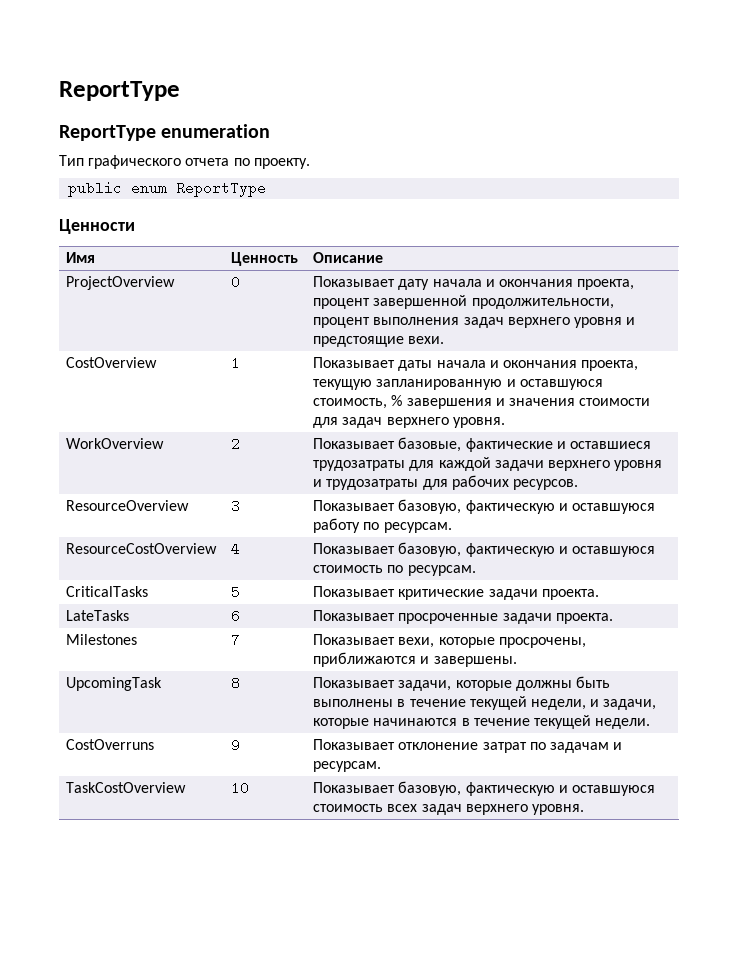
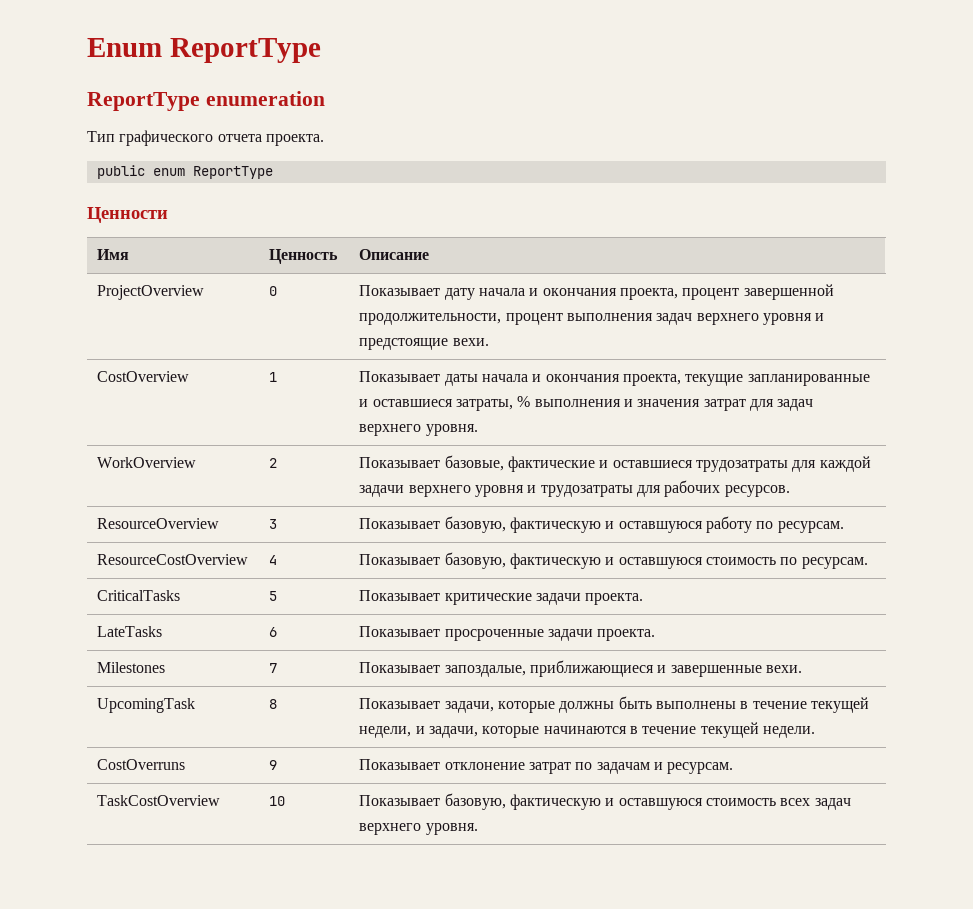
(59, 91) none -> [87,38,162,57] Enum
[233,158,310,169] по проекту. -> [265,134,324,146] проекта.
[313,379,603,390] [313,395,492,409] текущую запланированную и оставшуюся стоимость, % завершения -> [685,374,870,386] [359,396,621,411] текущие запланированные и оставшиеся затраты, % выполнения
[579,398,651,406] стоимости -> [703,399,746,411] затрат
[398,637,586,648] [313,652,517,667] вехи, которые просрочены, приближаются и завершены. -> [444,660,803,677] запоздалые, приближающиеся и завершенные вехи.

